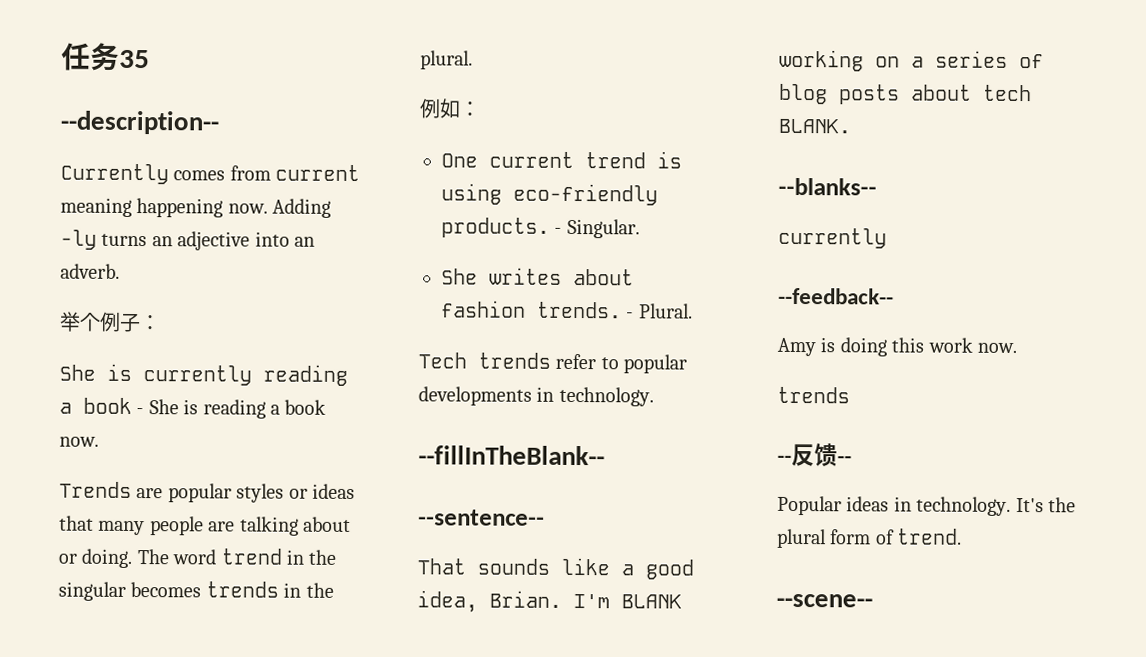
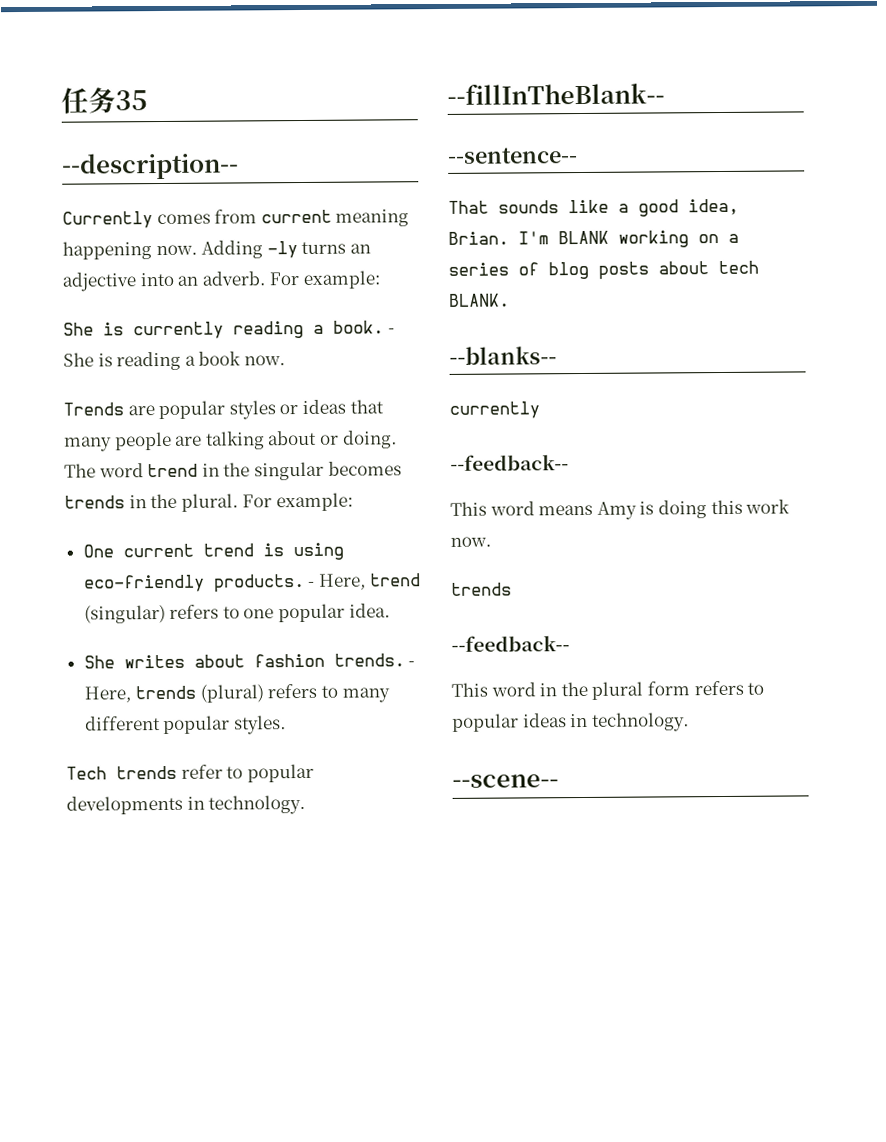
[59,311,161,333] // 举个例子： -> [269,270,381,289] For example:
[83,397,132,414] book -> [333,320,384,334] book.
[419,98,481,119] // 例如： -> [242,492,354,512] For example:
[566,218,640,239] Singular. -> [318,573,422,590] [83,603,391,624] Here, trend (singular) refers to one popular idea.
[638,303,693,319] Plural. -> [83,683,390,703] [84,715,287,735] Here, trends (plural) refers to many different popular styles.
(894, 296) none -> [450,501,594,516] This word means
[777,443,852,467] [777,495,1076,516] [777,528,963,549] --反馈-- // Popular ideas in technology. It's the plural form of trend. -> [451,635,570,652] [451,680,765,700] [452,712,690,732] --feedback-- // This word in the plural form refers to popular ideas in technology.

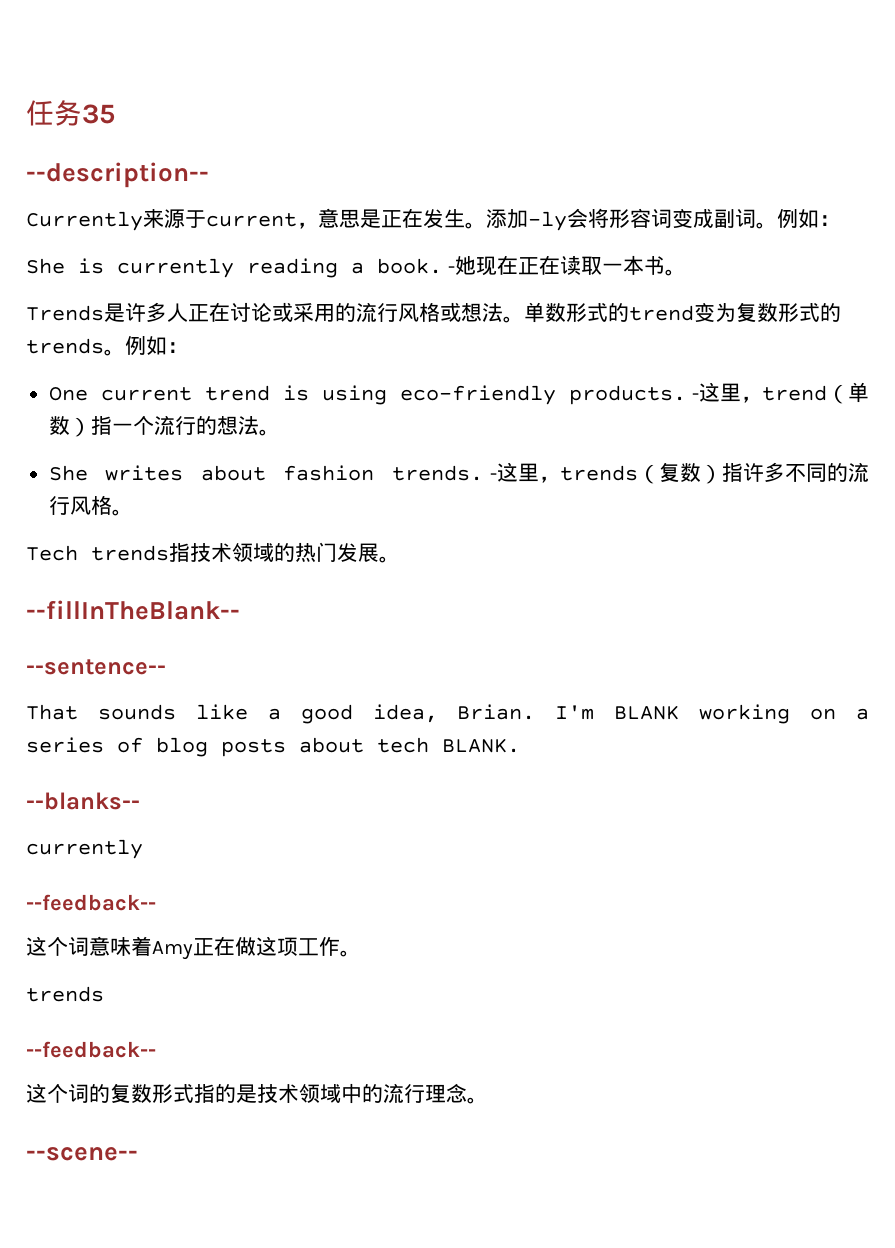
[156,209,410,227] [62,240,371,260] [62,270,381,292] comes from current meaning happening now. Adding -ly turns an adjective into an adverb. For example: -> [143,208,840,231] 来源于current，意思是正在发生。添加-ly会将形容词变成副词。例如：
[63,351,286,371] [63,399,384,420] [64,430,398,452] [64,461,402,481] [64,492,354,512] She is reading a book now. // Trends are popular styles or ideas that many people are talking about or doing. The word trend in the singular becomes trends in the plural. For example: -> [454,255,686,276] [26,302,841,323] [26,336,188,356] 她现在正在读取一本书。 // Trends是许多人正在讨论或采用的流行风格或想法。单数形式的trend变为复数形式的trends。例如：
[318,573,422,590] [83,603,391,624] Here, trend (singular) refers to one popular idea. -> [699,382,869,404] [48,415,280,437] 这里，trend（单数）指一个流行的想法。
[83,683,390,703] [84,715,287,735] [66,763,314,783] [66,794,307,815] Here, trends (plural) refers to many different popular styles. // Tech trends refer to popular developments in technology. -> [497,462,869,484] [48,495,133,516] [26,542,400,563] 这里，trends（复数）指许多不同的流行风格。 // Tech trends指技术领域的热门发展。
[450,499,791,520] [450,536,492,547] [451,582,512,596] [451,635,570,652] [451,680,765,700] [452,712,690,732] This word means Amy is doing this work now. // trends // --feedback-- // This word in the plural form refers to popular ideas in technology. -> [26,936,361,960] [26,986,104,1002] [26,1041,156,1058] [26,1083,488,1104] 这个词意味着Amy正在做这项工作。 // trends // --feedback-- // 这个词的复数形式指的是技术领域中的流行理念。

